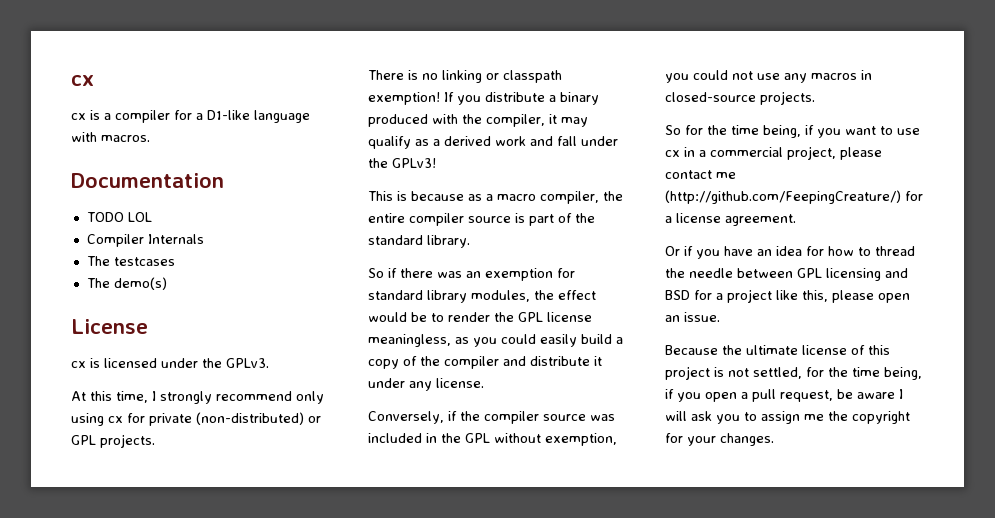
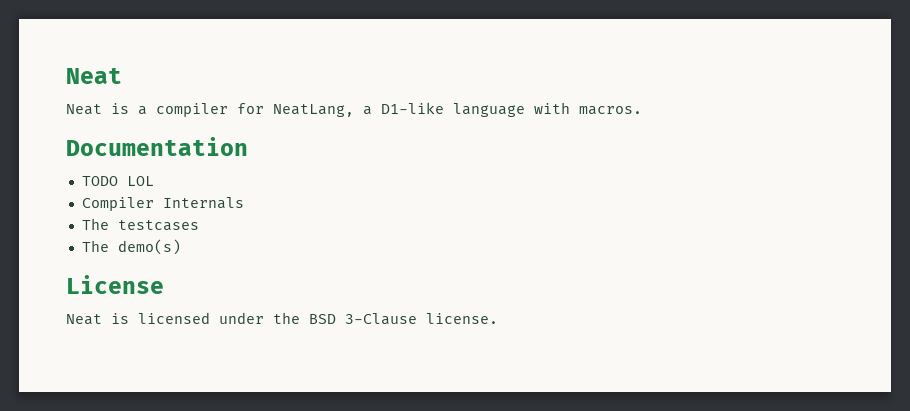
[71,75,94,86] [71,113,86,120] cx // cx -> [66,67,122,84] [66,104,102,115] Neat // Neat
(192, 115) none -> [273,104,354,117] NeatLang,
[71,361,86,368] cx -> [66,314,102,325] Neat
[226,358,269,368] [71,391,324,404] [71,412,321,426] [71,434,155,448] [368,70,562,83] [368,92,599,105] [368,114,588,127] [368,136,618,149] [368,158,436,168] [368,191,623,204] [368,213,595,226] [368,235,470,248] [368,268,575,281] [368,290,596,303] [368,312,592,322] [368,334,623,347] [368,356,602,369] [368,378,484,391] [368,411,615,424] [368,433,617,446] [665,70,872,83] [665,91,815,105] [665,125,920,138] [665,146,882,160] [665,170,736,179] [665,190,923,204] [665,213,796,226] [665,246,915,259] [665,268,908,281] [665,289,910,303] [665,312,720,322] [665,345,890,355] [665,366,922,380] [665,389,903,402] [665,411,910,424] [665,433,774,446] GPLv3. // At this time, I strongly recommend only using cx for private (non-distributed) or GPL projects. // There is no linking or classpath exemption! If you distribute a binary produced with the compiler, it may qualify as a derived work and fall under the GPLv3! // This is because as a macro compiler, the entire compiler source is part of the standard library. // So if there was an exemption for standard library modules, the effect would be to render the GPL license meaningless, as you could easily build a copy of the compiler and distribute it under any license. // Conversely, if the compiler source was included in the GPL without exemption, you could not use any macros in closed-source projects. // So for the time being, if you want to use cx in a commercial project, please contact me (http://github.com/FeepingCreature/) for a license agreement. // Or if you have an idea for how to thread the needle between GPL licensing and BSD for a project like this, please open an issue. // Because the ultimate license of this project is not settled, for the time being, if you open a pull request, be aware I will ask you to assign me the copyright for your changes. -> [309,313,498,325] BSD 3-Clause license.

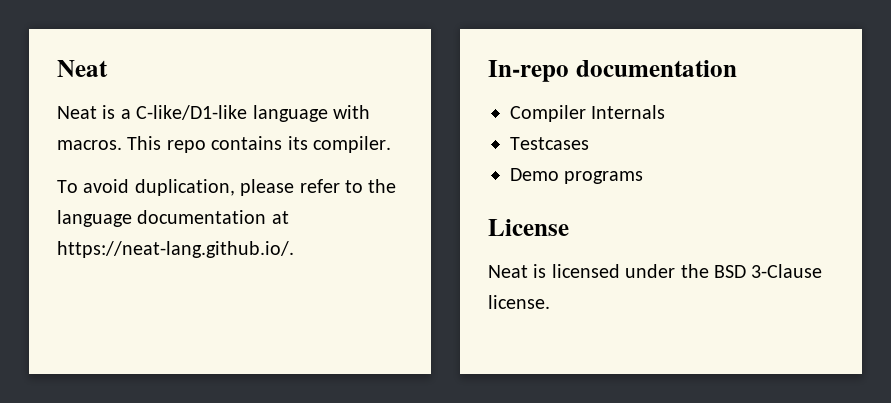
[156,102,642,117] [66,137,248,156] [81,176,154,186] [81,197,244,211] [81,218,199,231] [81,239,181,255] compiler for NeatLang, a D1-like language with macros. // Documentation // TODO LOL // Compiler Internals // The testcases // The demo(s) -> [136,105,370,122] [57,136,391,153] [57,179,397,196] [57,210,289,227] [57,241,294,258] [488,60,737,82] [510,105,666,122] [510,137,589,150] [510,168,644,184] C-like/D1-like language with macros. This repo contains its compiler. // To avoid duplication, please refer to the language documentation at https://neat-lang.github.io/. // In-repo documentation // Compiler Internals // Testcases // Demo programs

